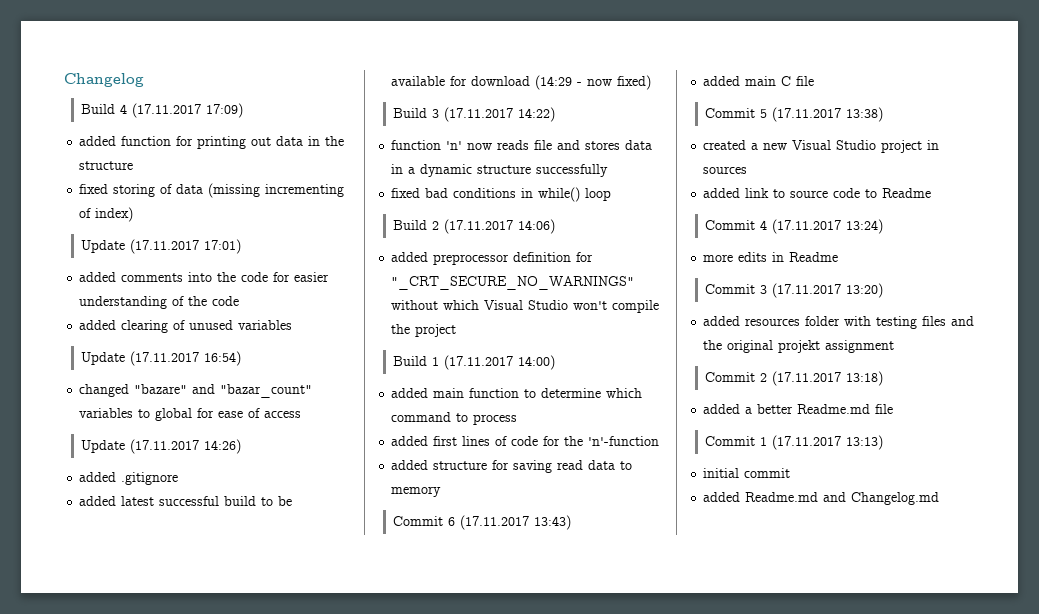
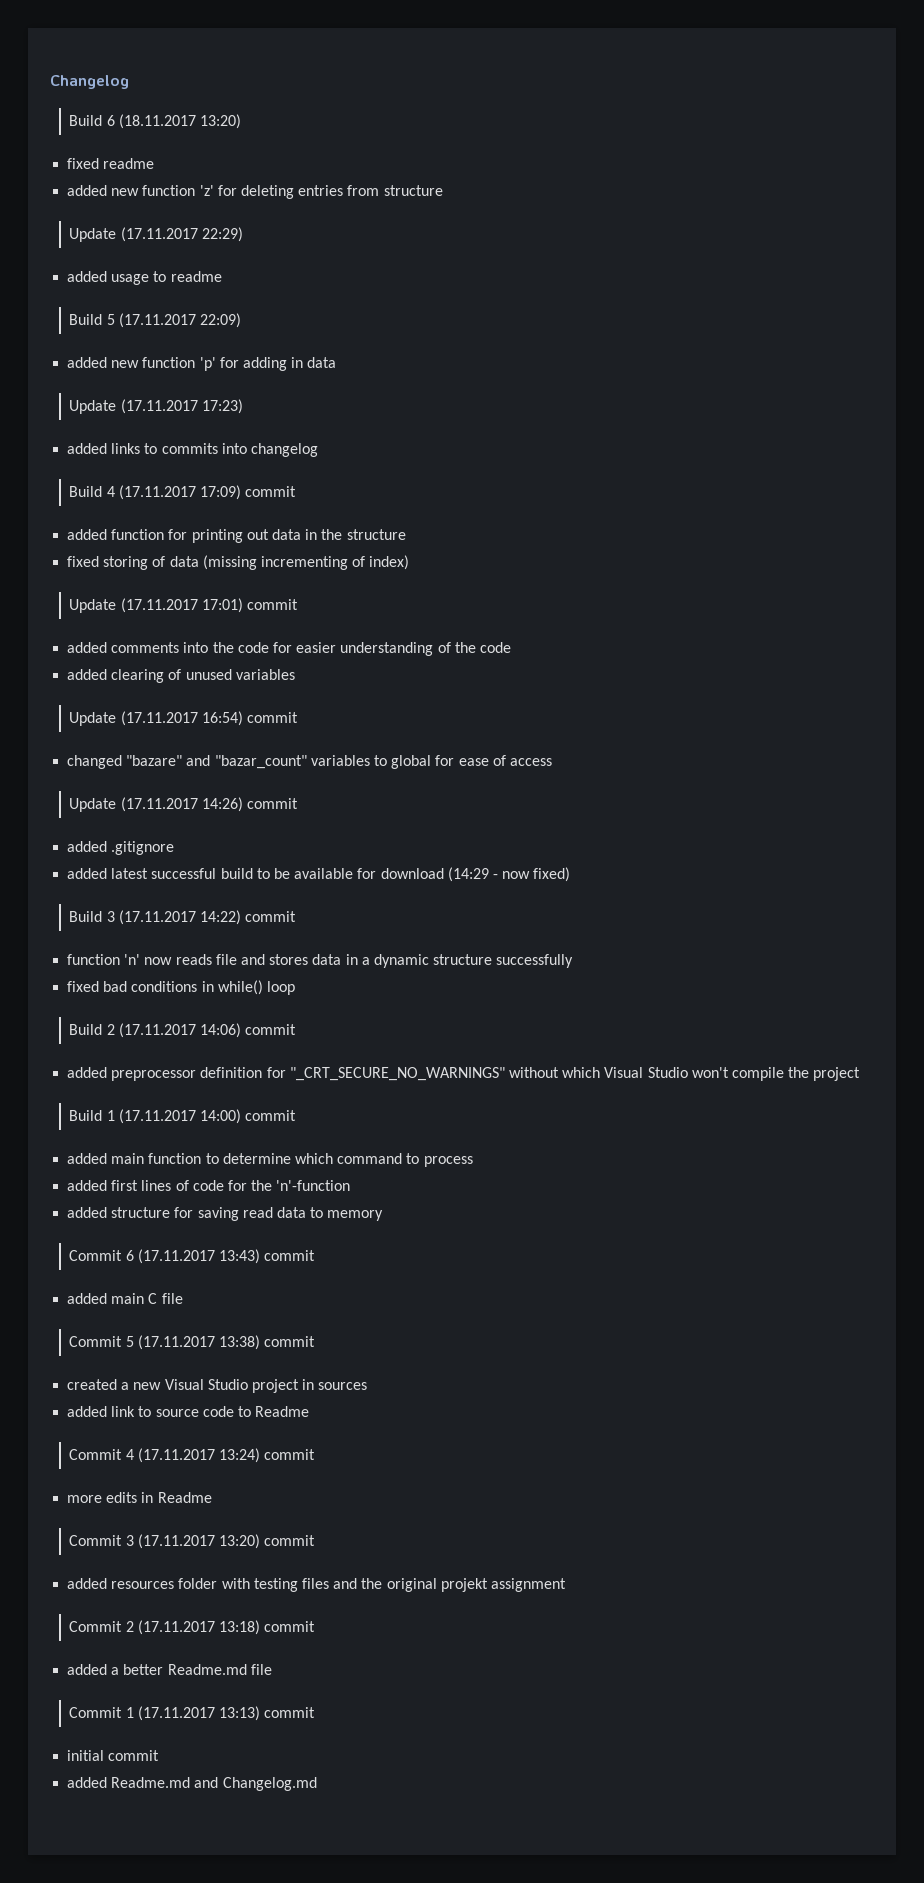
(144, 80) none -> [69,114,241,129] [67,158,155,169] [67,185,443,199] [69,227,243,242] [67,271,222,285] [69,313,241,328] [67,357,337,371] [69,399,243,414] [67,443,318,457] // Build 6 (18.11.2017 13:20) // fixed readme // added new function 'z' for deleting entries from structure // Update (17.11.2017 22:29) // added usage to readme // Build 5 (17.11.2017 22:09) // added new function 'p' for adding in data // Update (17.11.2017 17:23) // added links to commits into changelog
(244, 110) none -> [245,486,297,497] commit
(242, 246) none -> [246,599,298,610] commit
(242, 358) none -> [246,712,298,723] commit
(242, 446) none -> [246,798,298,809] commit
(556, 114) none -> [245,911,297,922] commit
(556, 226) none -> [245,1024,297,1035] commit
(556, 362) none -> [245,1110,297,1121] commit
(572, 522) none -> [264,1250,316,1261] commit
(884, 114) none -> [264,1336,316,1347] commit
(884, 226) none -> [264,1449,316,1460] commit
(884, 290) none -> [264,1535,316,1546] commit
(884, 378) none -> [264,1621,316,1632] commit
(884, 442) none -> [264,1707,316,1718] commit

